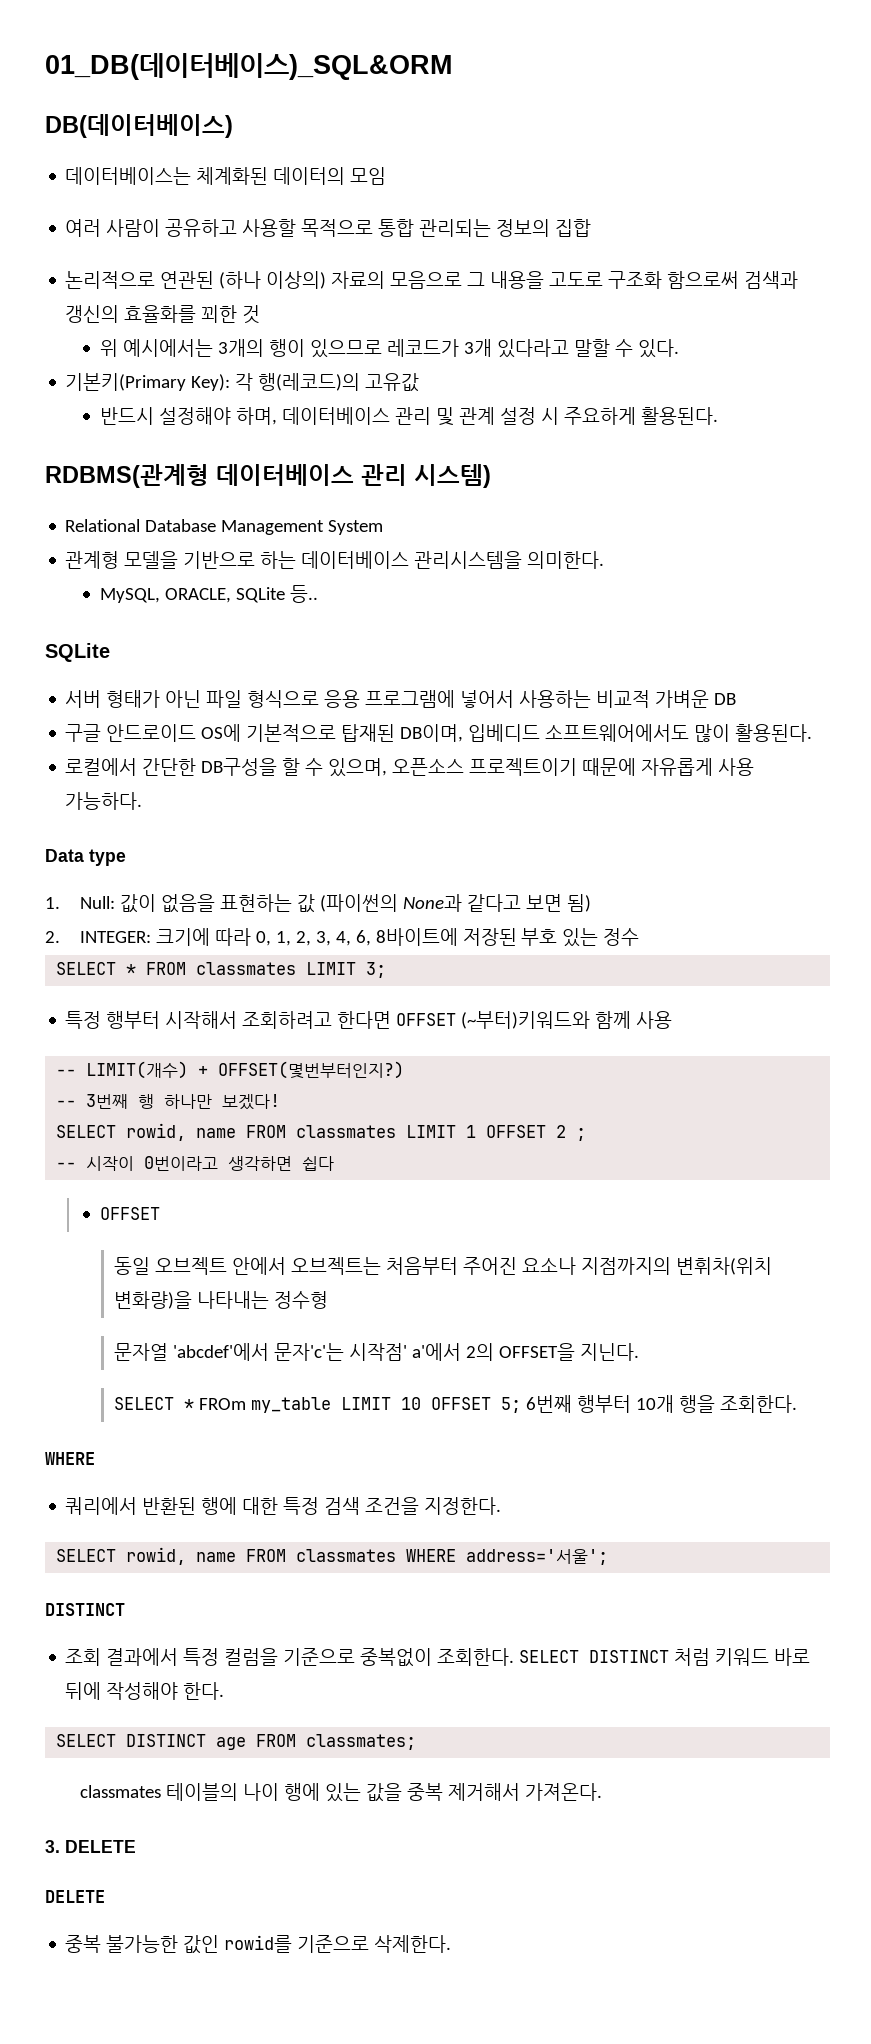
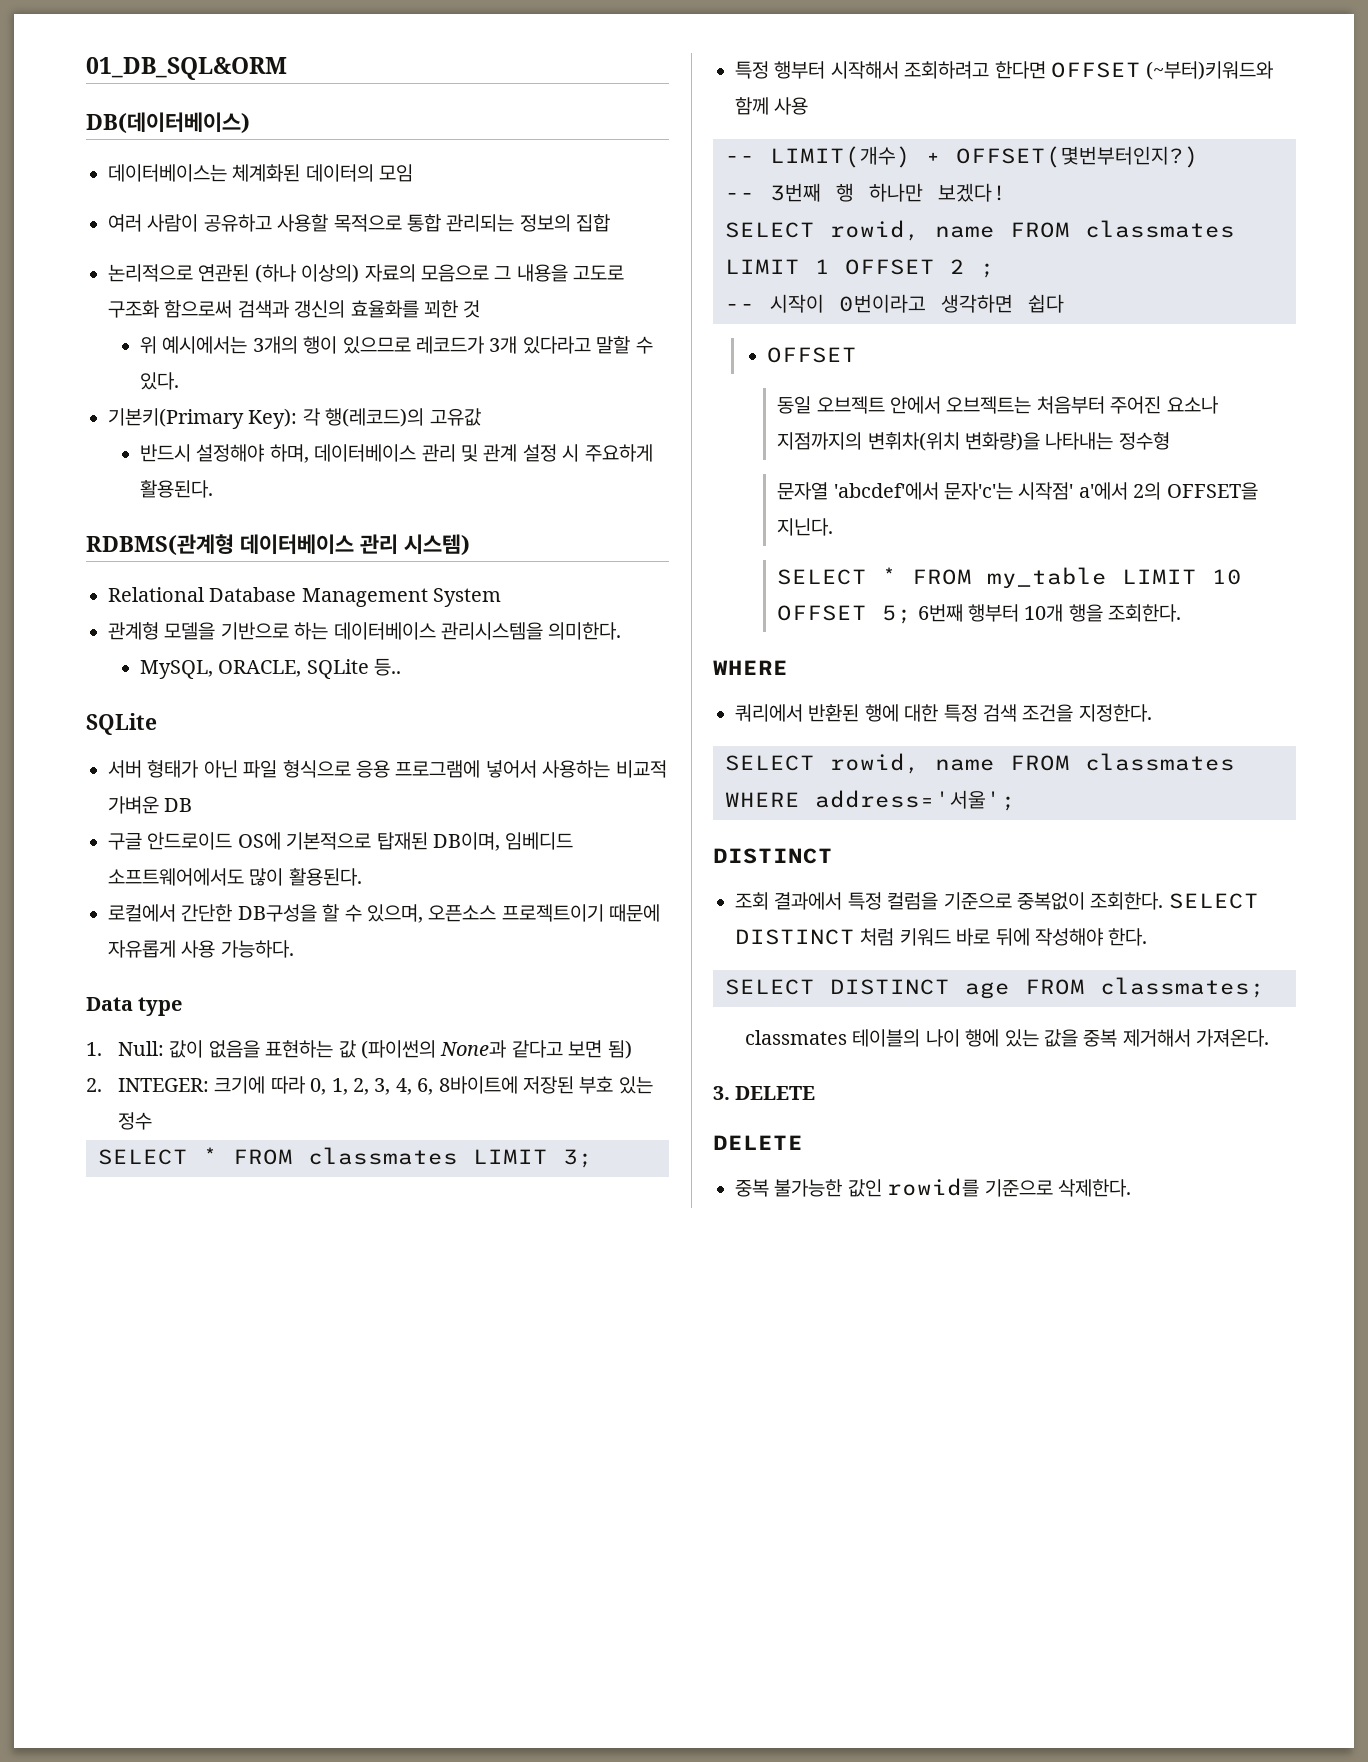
[45,53,452,80] 01_DB(데이터베이스)_SQL&ORM -> [86,57,287,80] 01_DB_SQL&ORM
[468,724,541,742] 입베디드 -> [505,832,574,850] 임베디드
[199,1398,247,1410] FROm -> [912,569,973,585] FROM

